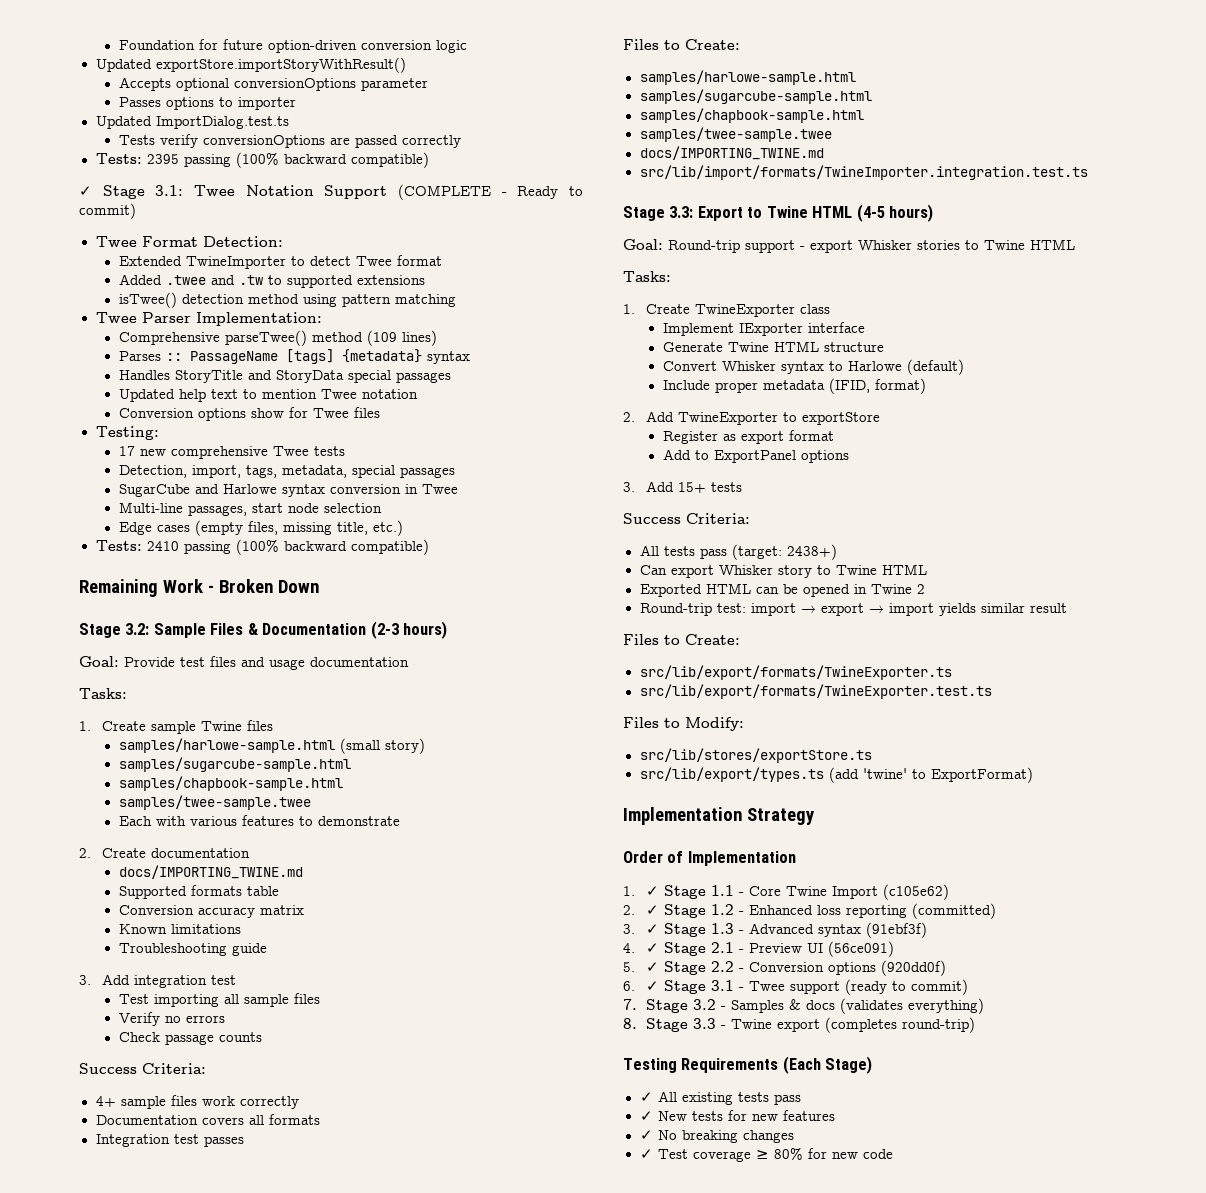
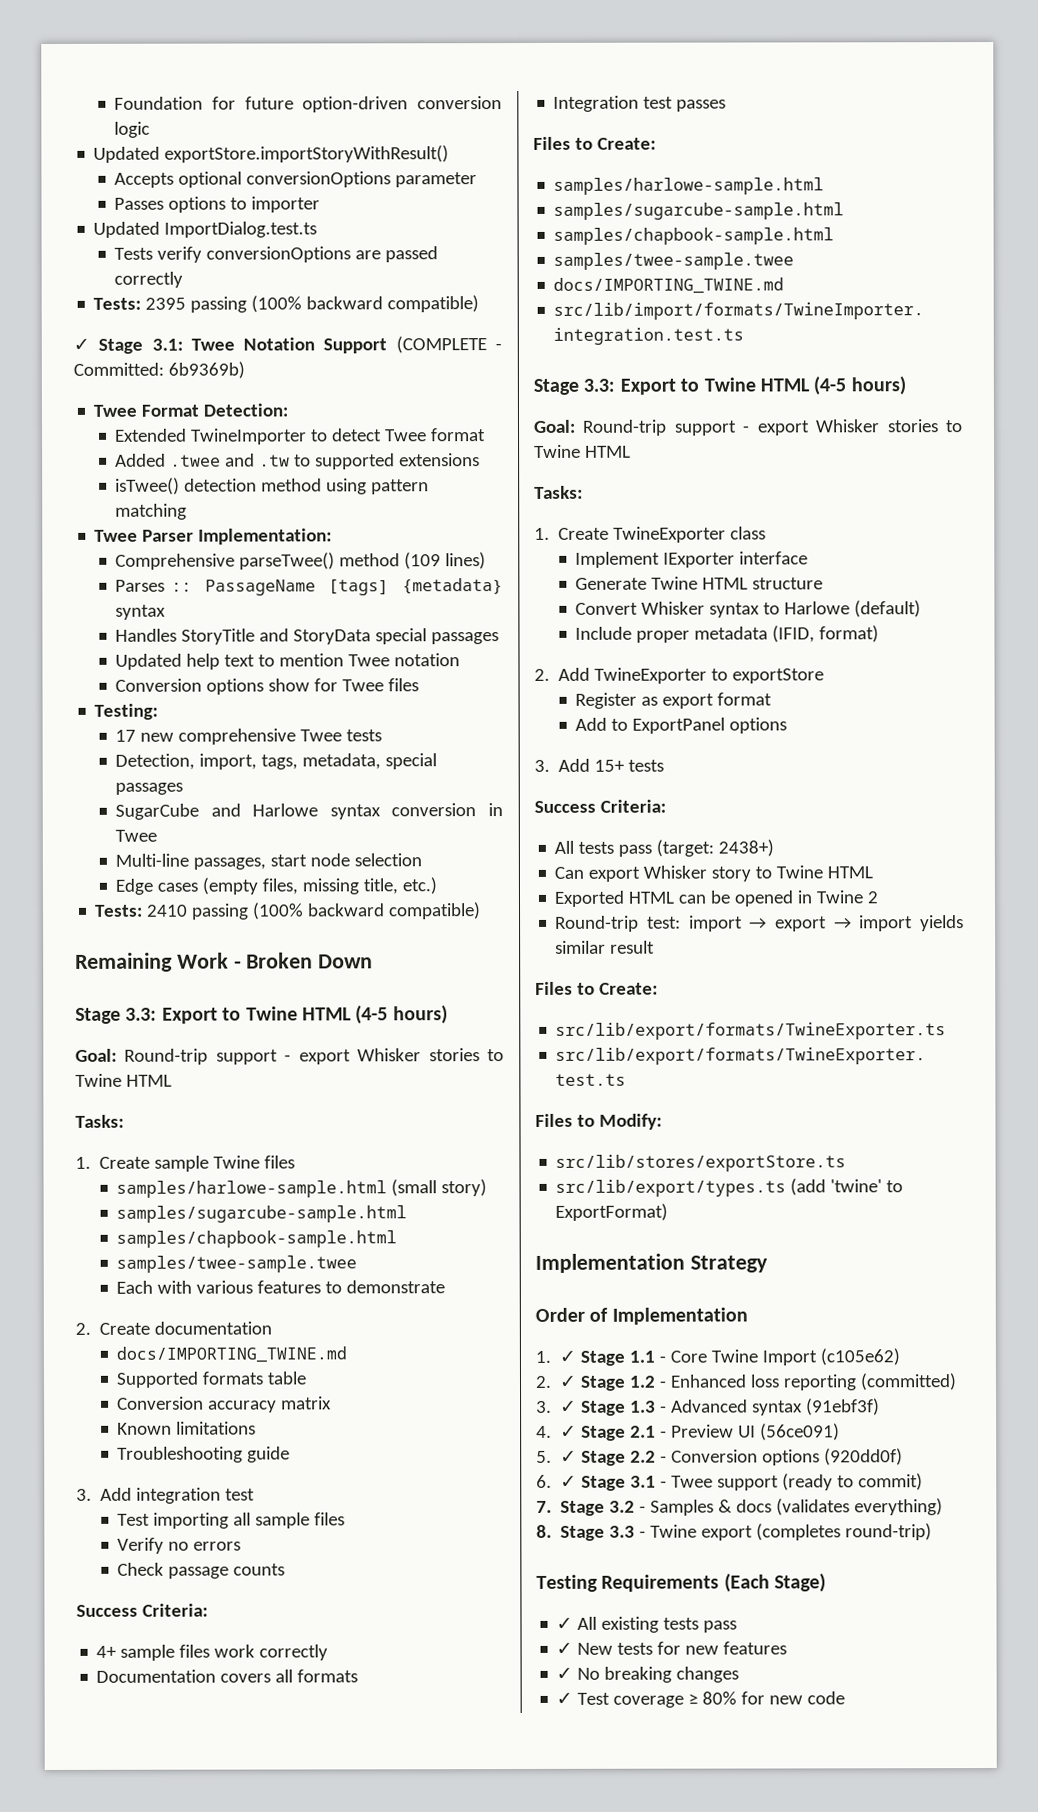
[517,186,583,199] [79,203,136,219] Ready to commit) -> [73,361,245,379] Committed: 6b9369b)
[125,621,448,639] [79,656,409,670] 3.2: Sample Files & Documentation (2-3 hours) // Goal: Provide test files and usage documentation -> [125,1005,448,1025] [75,1048,504,1065] [75,1073,172,1087] 3.3: Export to Twine HTML (4-5 hours) // Goal: Round-trip support - export Whisker stories to Twine HTML

